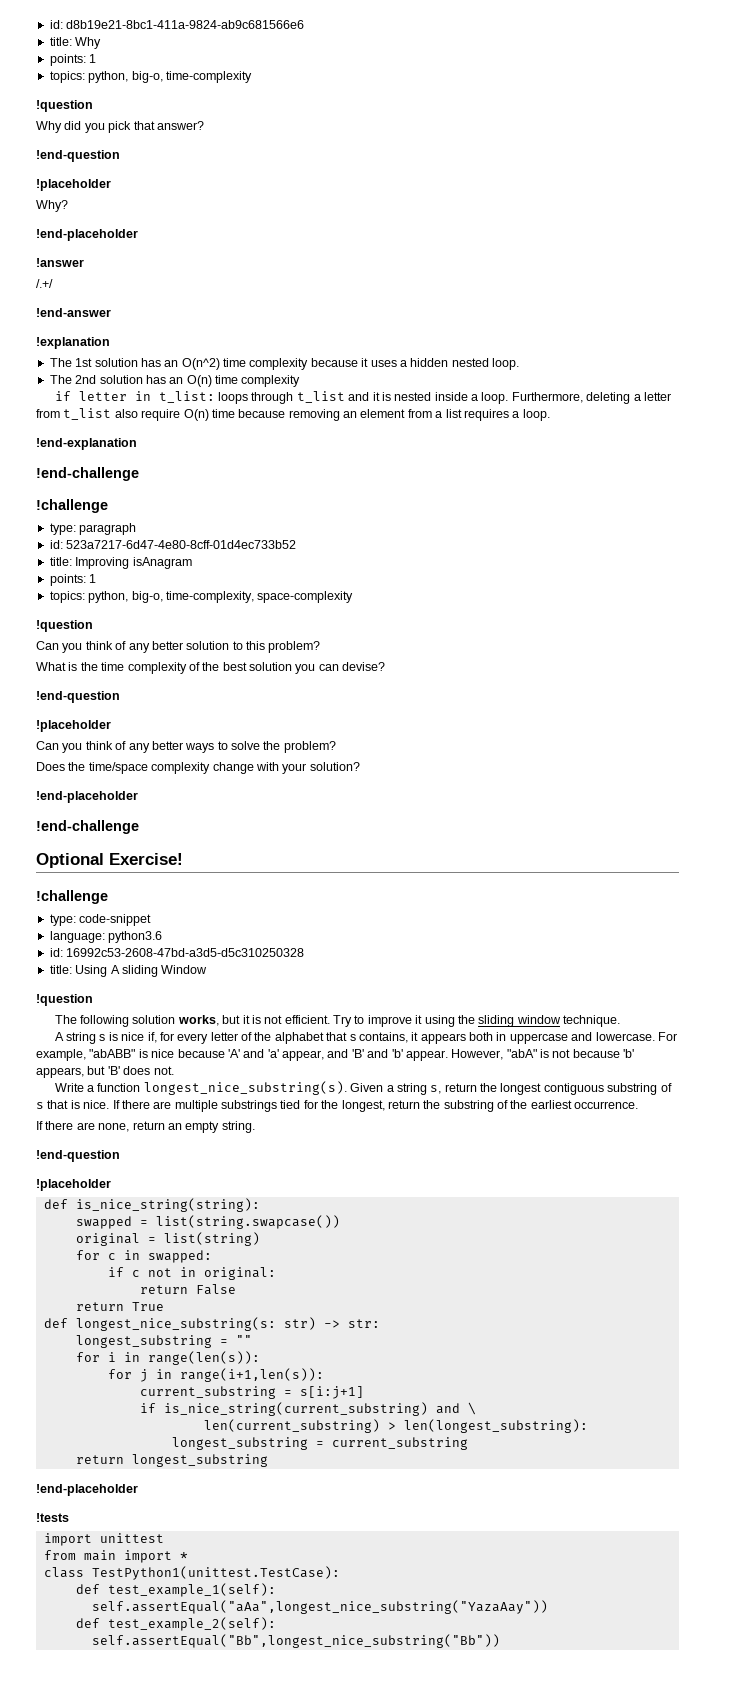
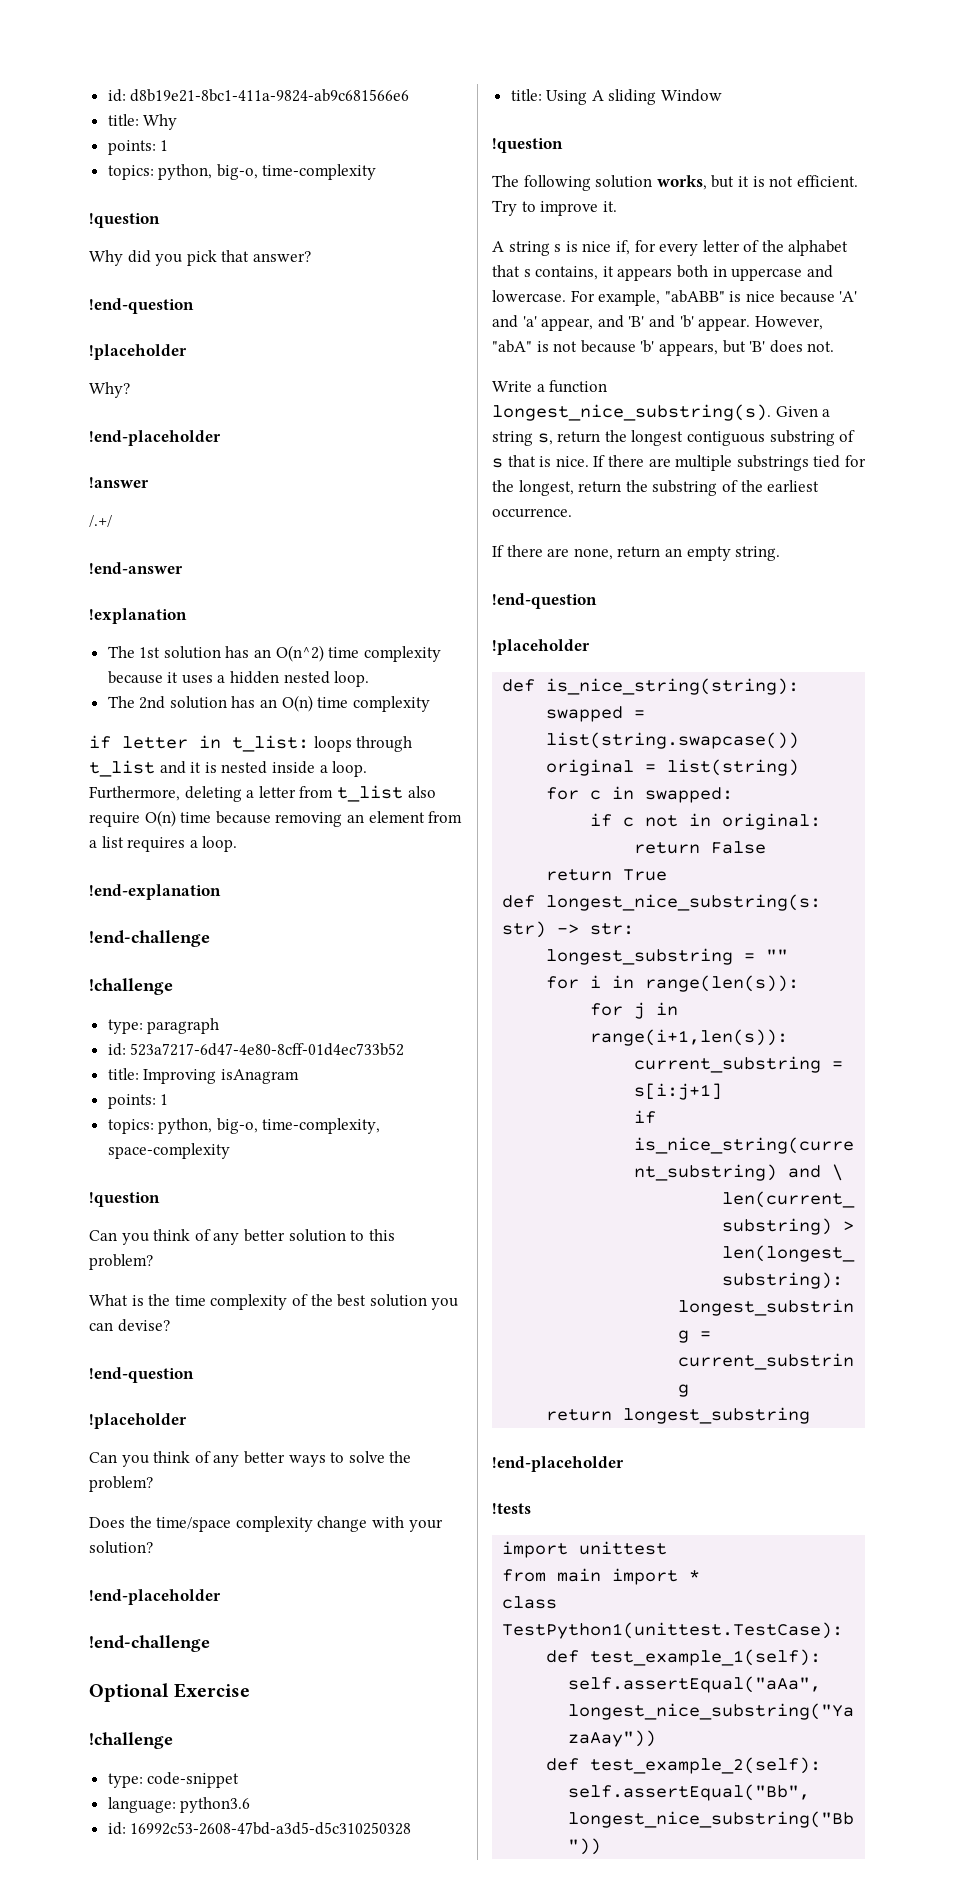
[109,853,183,865] Exercise! -> [174,1683,251,1698] Exercise
[415,1015,621,1027] it using the sliding window technique. -> [602,201,617,212] it.

